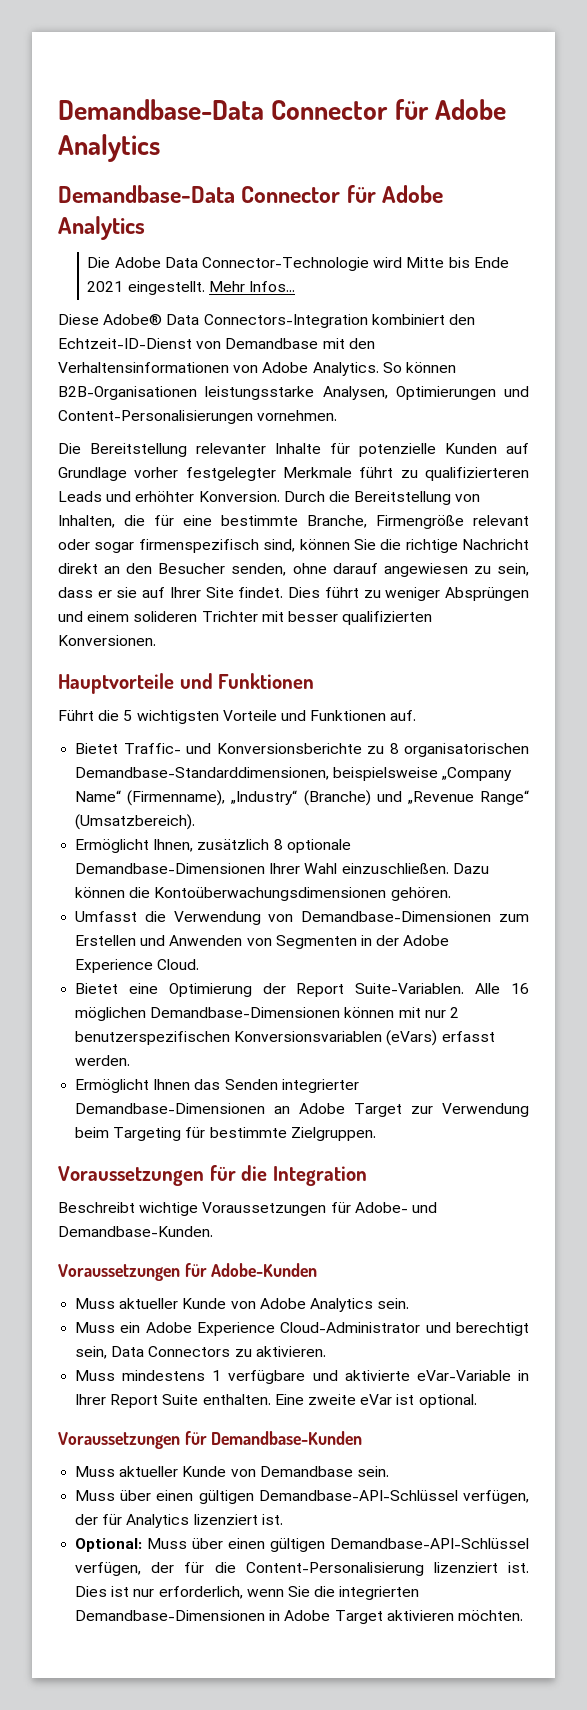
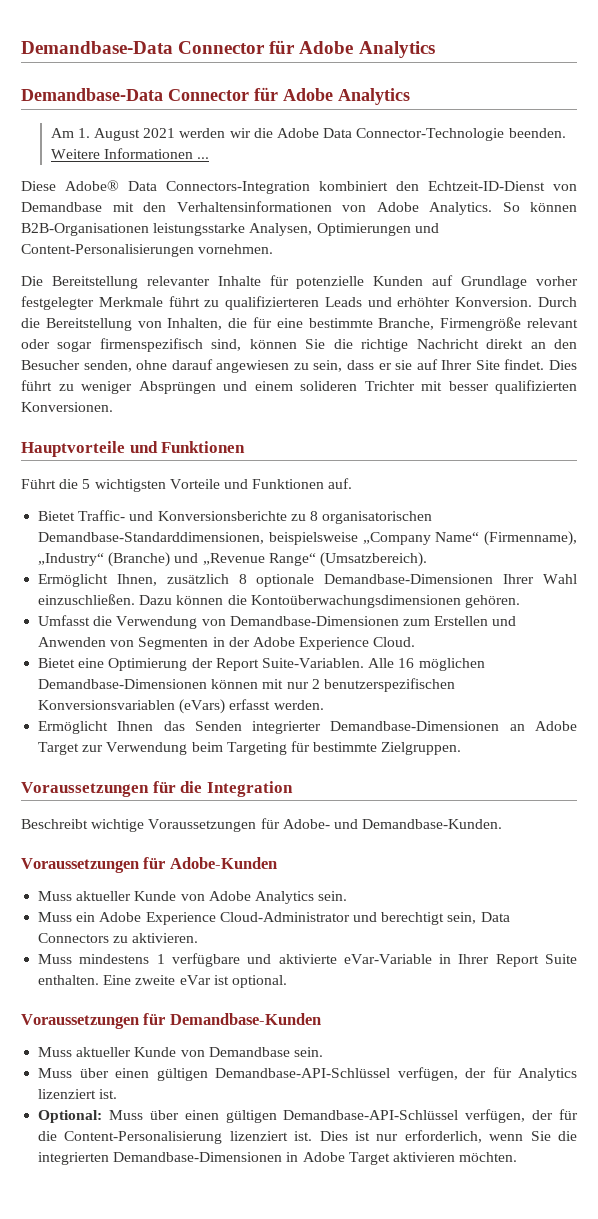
[87,257,509,271] [87,281,296,295] Die Adobe Data Connector-Technologie wird Mitte bis Ende 2021 eingestellt. Mehr Infos... -> [50,128,566,141] [50,148,210,159] Am 1. August 2021 werden wir die Adobe Data Connector-Technologie beenden. Weitere Informationen ...

